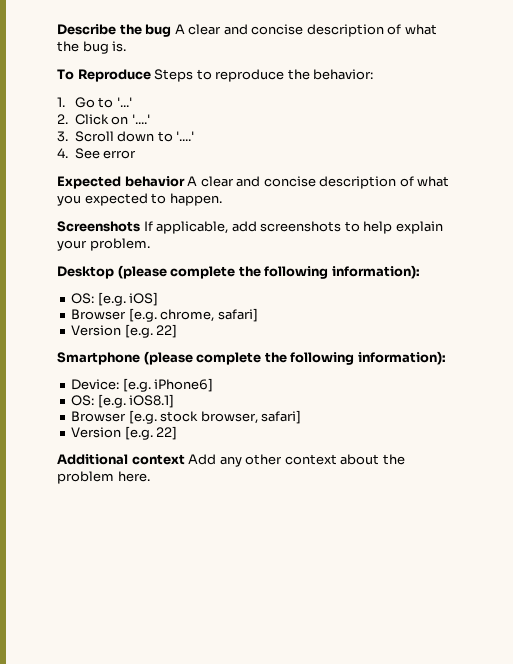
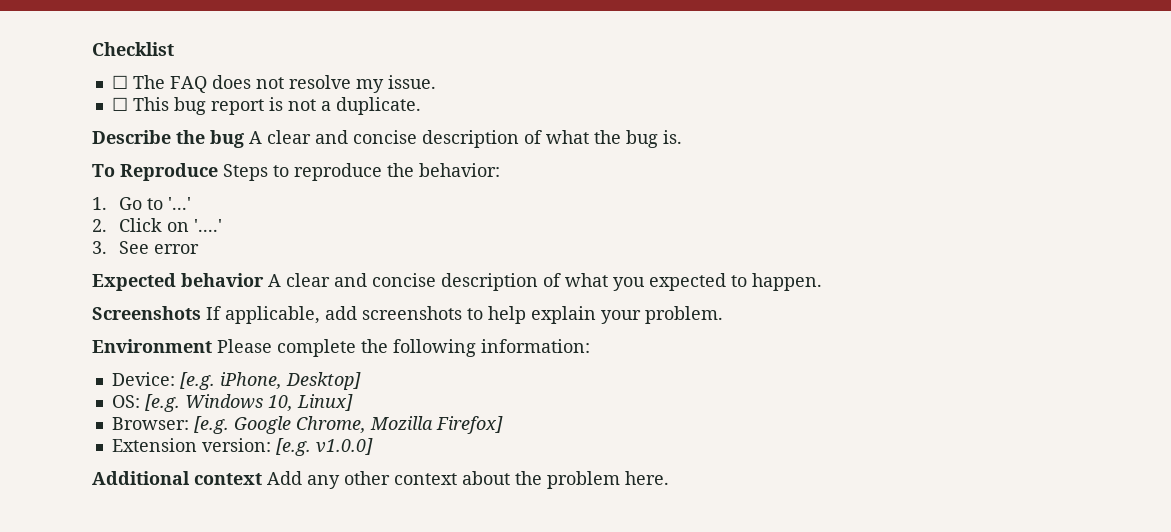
(57, 29) none -> [92,42,174,56] [111,75,436,93] [111,97,421,115] Checklist // ☐ The FAQ does not resolve my issue. // ☐ This bug report is not a duplicate. //
[74,131,195,142] [57,148,68,158] Scroll down to '....' // 4. -> (107, 247) none
[57,265,420,279] [71,292,159,306] [71,308,258,322] [71,324,178,338] [57,351,446,365] [71,378,214,392] [71,394,175,408] [71,410,302,424] [71,426,178,440] Desktop (please complete the following information): // OS: [e.g. iOS] // Browser [e.g. chrome, safari] // Version [e.g. 22] // Smartphone (please complete the following information): // Device: [e.g. iPhone6] // OS: [e.g. iOS8.1] // Browser [e.g. stock browser, safari] // Version [e.g. 22] -> [92,339,590,357] [111,372,361,390] [111,394,353,412] [111,416,503,434] [111,438,373,456] Environment Please complete the following information: // Device: [e.g. iPhone, Desktop] // OS: [e.g. Windows 10, Linux] // Browser: [e.g. Google Chrome, Mozilla Firefox] // Extension version: [e.g. v1.0.0]

